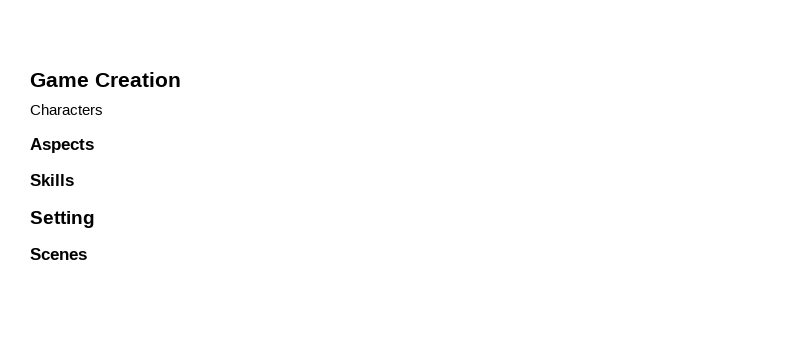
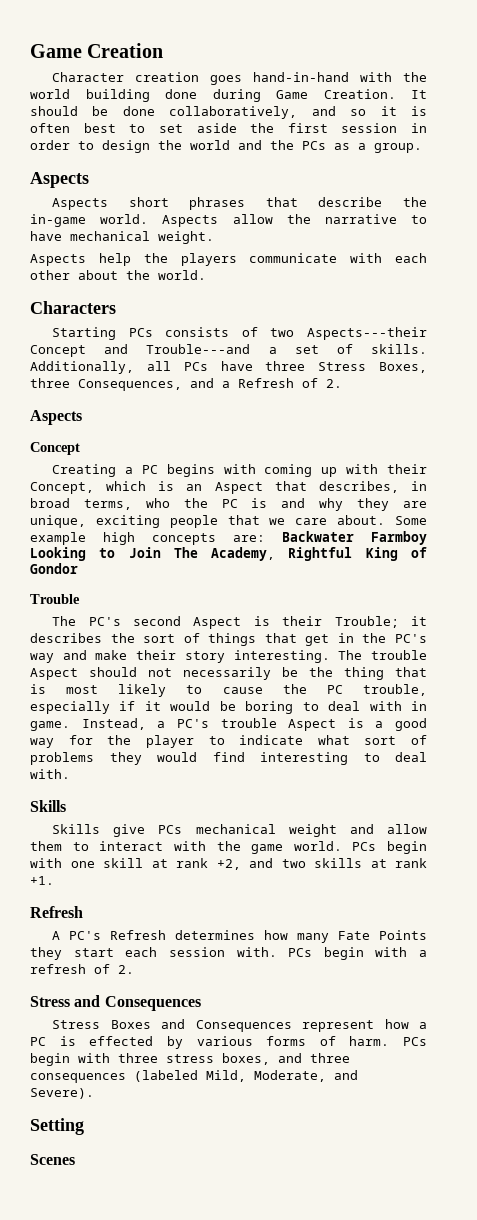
[30,104,103,115] [30,138,94,153] [30,174,74,186] Characters // Aspects // Skills -> [52,72,427,85] [30,89,427,102] [30,106,428,119] [30,123,427,133] [30,140,422,153] [30,172,89,188] [52,197,427,210] [30,214,428,227] [30,231,214,244] [30,253,427,266] [30,270,206,280] [30,301,116,314] [52,327,427,340] [30,344,427,357] [30,361,427,374] [30,378,342,391] [30,410,82,425] [30,442,80,455] [52,464,427,477] [30,481,427,494] [30,498,428,511] [30,515,427,528] [30,531,427,545] [30,547,427,561] [30,563,78,574] [30,594,80,604] [52,616,427,629] [30,633,427,646] [30,650,427,663] [30,667,427,680] [30,684,427,697] [30,701,428,714] [30,718,427,731] [30,735,427,748] [30,752,427,765] [30,769,70,779] [30,800,66,812] [52,824,427,837] [30,841,427,854] [30,858,427,870] [30,876,54,885] [30,906,83,918] [52,930,427,943] [30,947,427,960] [30,964,134,974] [30,995,201,1011] [52,1019,427,1032] [30,1036,427,1049] [30,1053,350,1066] [30,1070,358,1083] [30,1088,94,1099] Character creation goes hand-in-hand with the world building done during Game Creation. It should be done collaboratively, and so it is often best to set aside the first session in order to design the world and the PCs as a group. // Aspects // Aspects short phrases that describe the in-game world. Aspects allow the narrative to have mechanical weight. // Aspects help the players communicate with each other about the world. // Characters // Starting PCs consists of two Aspects---their Concept and Trouble---and a set of skills. Additionally, all PCs have three Stress Boxes, three Consequences, and a Refresh of 2. // Aspects // Concept // Creating a PC begins with coming up with their Concept, which is an Aspect that describes, in broad terms, who the PC is and why they are unique, exciting people that we care about. Some example high concepts are: Backwater Farmboy Looking to Join The Academy, Rightful King of Gondor // Trouble // The PC's second Aspect is their Trouble; it describes the sort of things that get in the PC's way and make their story interesting. The trouble Aspect should not necessarily be the thing that is most likely to cause the PC trouble, especially if it would be boring to deal with in game. Instead, a PC's trouble Aspect is a good way for the player to indicate what sort of problems they would find interesting to deal with. // Skills // Skills give PCs mechanical weight and allow them to interact with the game world. PCs begin with one skill at rank +2, and two skills at rank +1. // Refresh // A PC's Refresh determines how many Fate Points they start each session with. PCs begin with a refresh of 2. // Stress and Consequences // Stress Boxes and Consequences represent how a PC is effected by various forms of harm. PCs begin with three stress boxes, and three consequences (labeled Mild, Moderate, and Severe).

